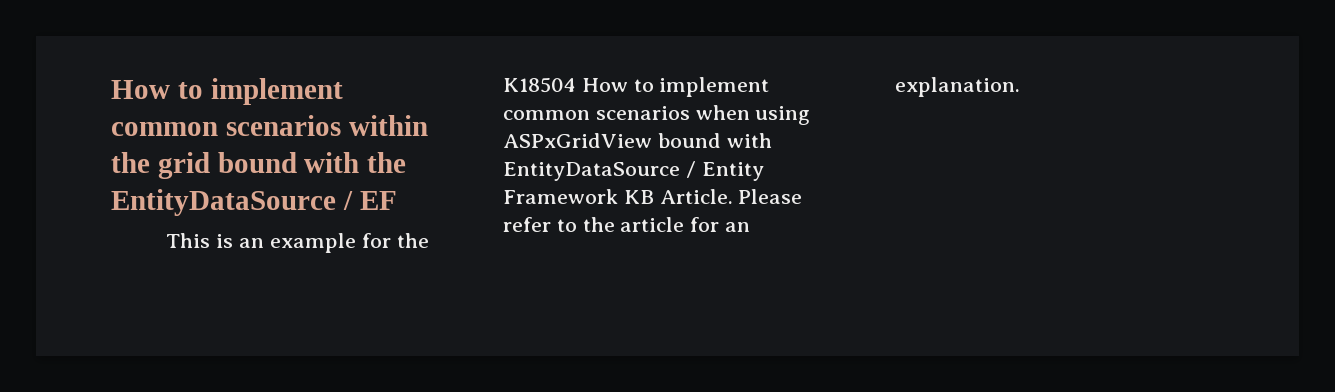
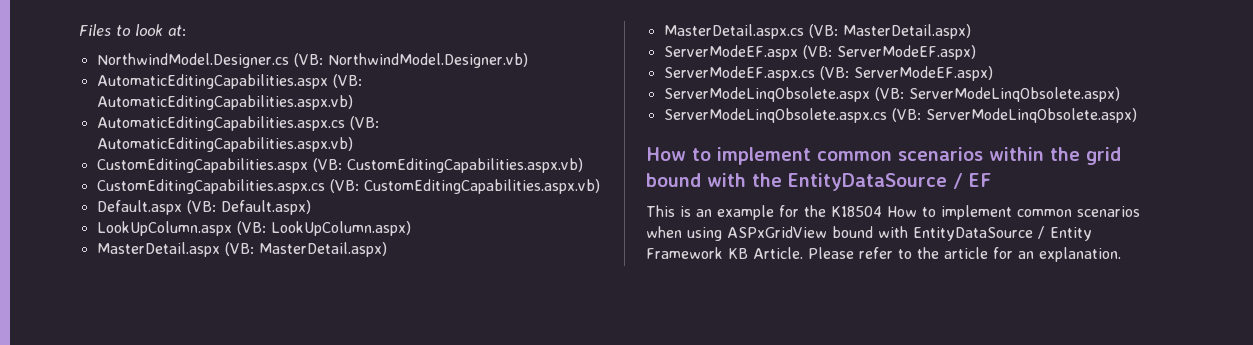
(111, 89) none -> [79,24,186,36] [96,53,528,68] [96,74,362,89] [96,95,353,110] [96,116,379,131] [96,137,353,152] [96,158,583,173] [96,179,600,194] [96,200,311,215] [96,221,411,236] [96,242,387,257] [663,24,971,39] [663,45,976,60] [663,66,993,81] [663,87,1120,102] [663,108,1137,123] Files to look at: // NorthwindModel.Designer.cs (VB: NorthwindModel.Designer.vb) // AutomaticEditingCapabilities.aspx (VB: AutomaticEditingCapabilities.aspx.vb) // AutomaticEditingCapabilities.aspx.cs (VB: AutomaticEditingCapabilities.aspx.vb) // CustomEditingCapabilities.aspx (VB: CustomEditingCapabilities.aspx.vb) // CustomEditingCapabilities.aspx.cs (VB: CustomEditingCapabilities.aspx.vb) // Default.aspx (VB: Default.aspx) // LookUpColumn.aspx (VB: LookUpColumn.aspx) // MasterDetail.aspx (VB: MasterDetail.aspx) // MasterDetail.aspx.cs (VB: MasterDetail.aspx) // ServerModeEF.aspx (VB: ServerModeEF.aspx) // ServerModeEF.aspx.cs (VB: ServerModeEF.aspx) // ServerModeLinqObsolete.aspx (VB: ServerModeLinqObsolete.aspx) // ServerModeLinqObsolete.aspx.cs (VB: ServerModeLinqObsolete.aspx) //

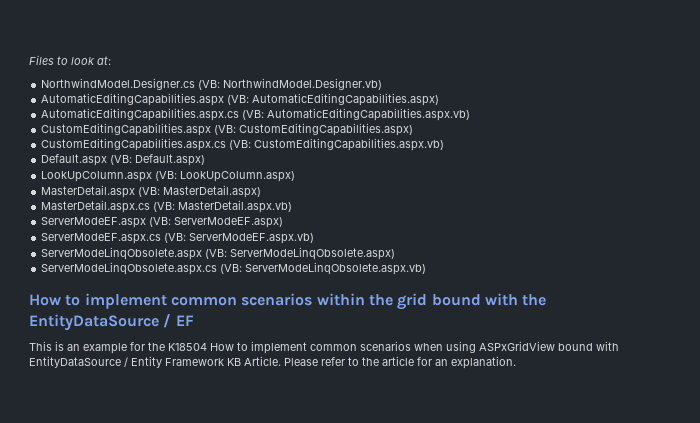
[96,95,353,110] AutomaticEditingCapabilities.aspx.vb) -> [252,93,440,106] AutomaticEditingCapabilities.aspx)
[346,158,583,173] CustomEditingCapabilities.aspx.vb) -> [239,123,414,136] CustomEditingCapabilities.aspx)
[842,24,971,39] MasterDetail.aspx) -> [178,200,293,213] MasterDetail.aspx.vb)
[853,66,993,81] ServerModeEF.aspx) -> [189,233,315,244] ServerModeEF.aspx.vb)
[925,108,1137,123] ServerModeLinqObsolete.aspx) -> [245,262,427,275] ServerModeLinqObsolete.aspx.vb)

